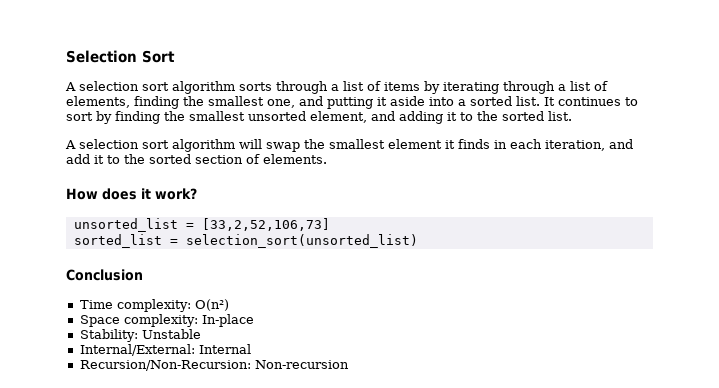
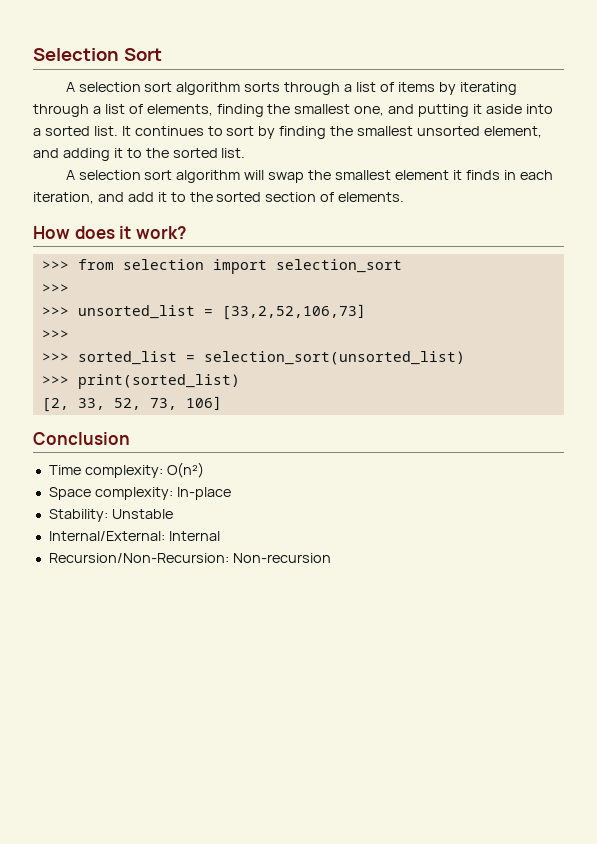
(197, 194) none -> [41,259,402,274] [41,284,69,293] [41,307,69,316] >>> from selection import selection_sort // >>> // >>>
(330, 224) none -> [41,330,69,339] [41,353,69,362] >>> // >>>
(418, 241) none -> [41,374,240,389] [41,396,222,412] // >>> print(sorted_list) // [2, 33, 52, 73, 106]

